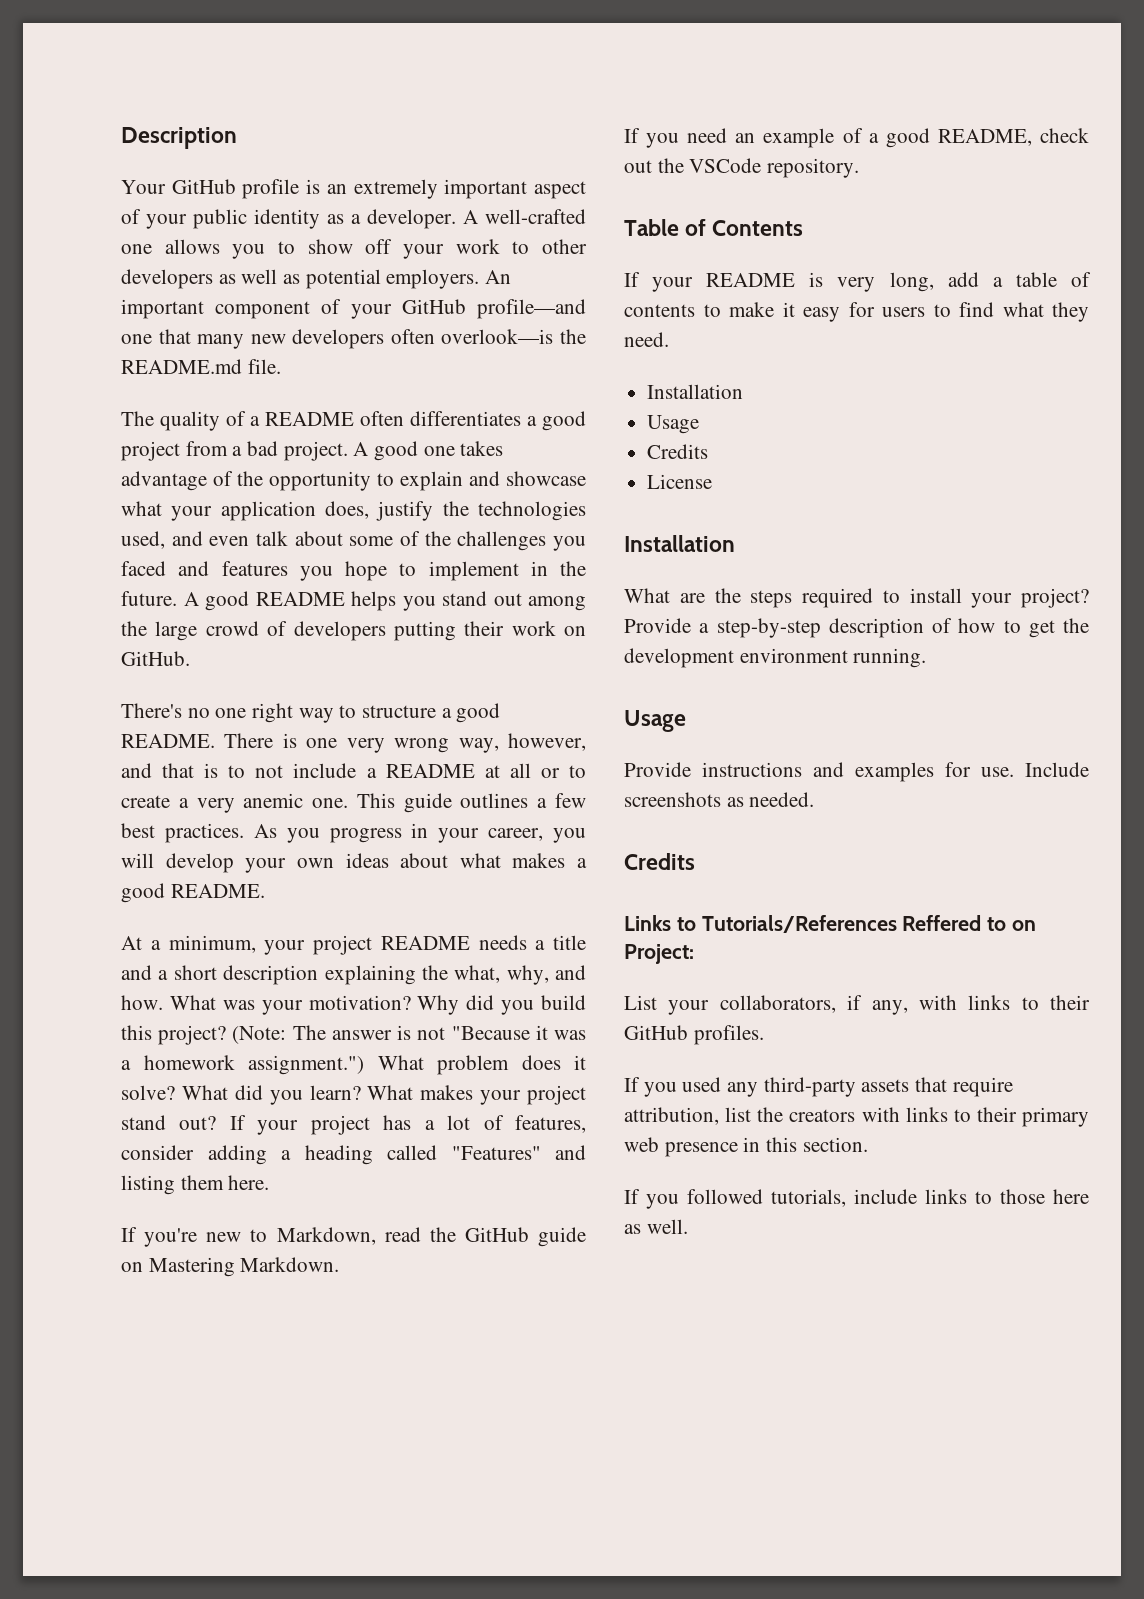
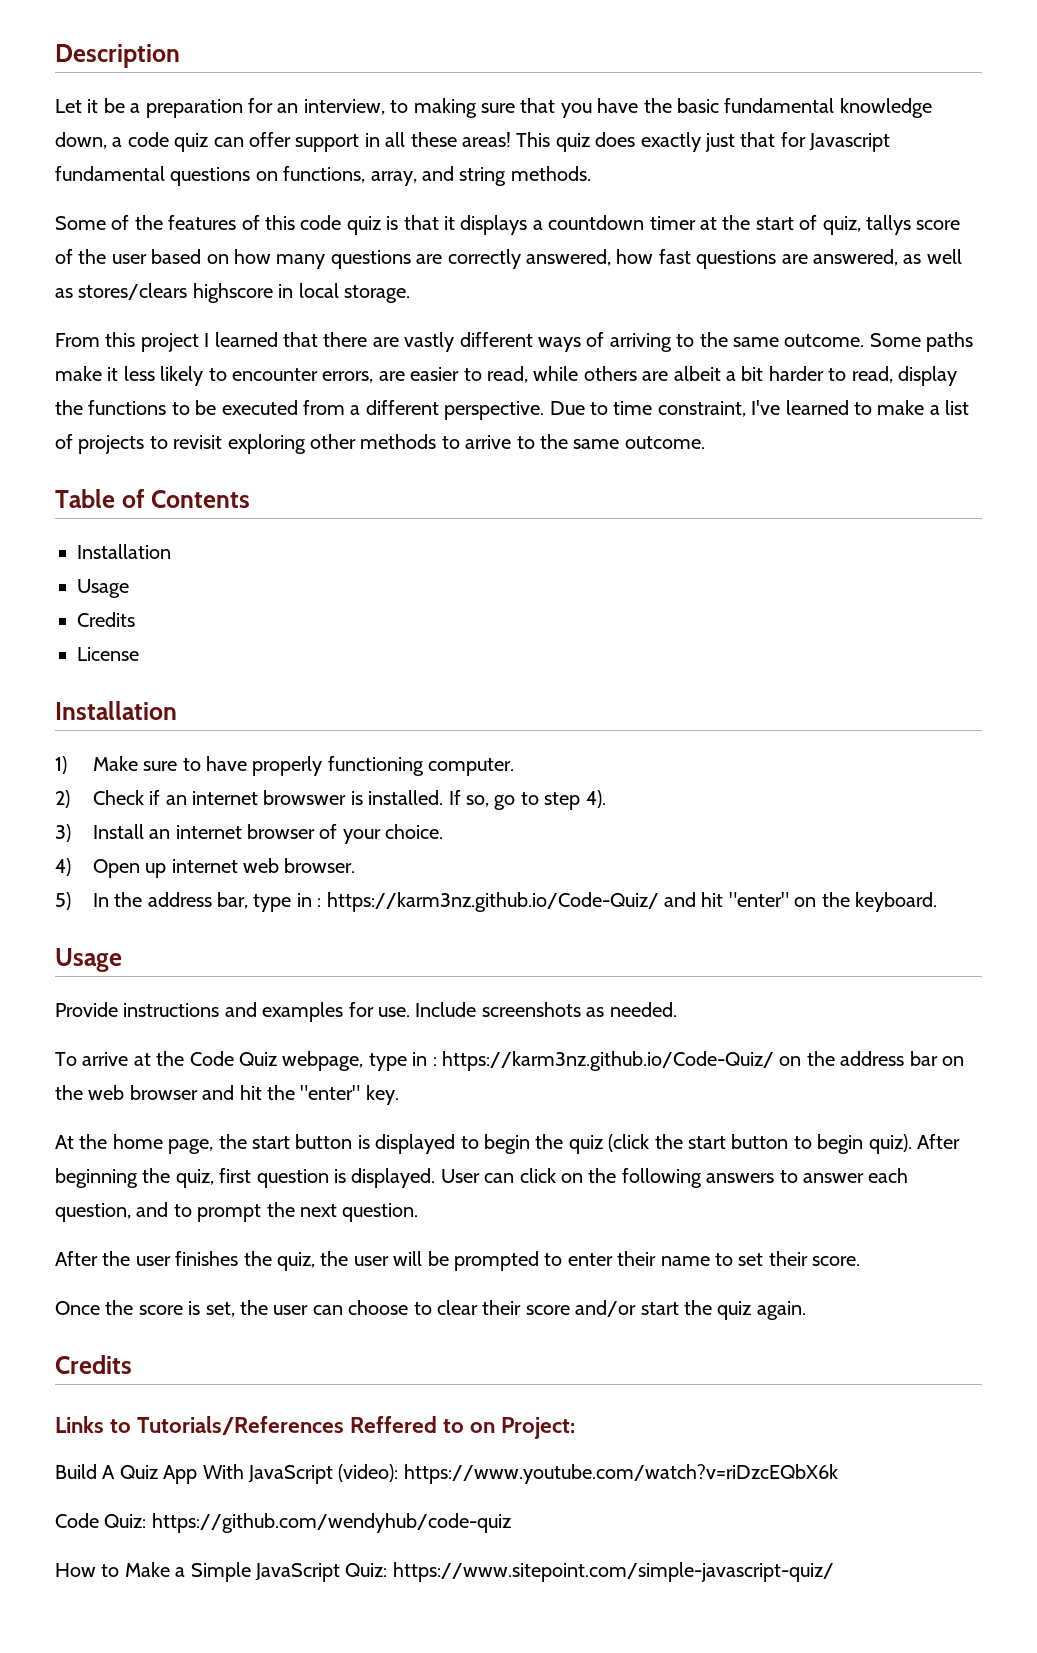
[121,179,586,199] [121,209,586,229] [121,239,587,259] [121,269,512,289] [121,299,586,319] [121,329,586,349] [121,359,281,374] [121,411,586,431] [121,441,504,461] [121,471,586,491] [121,501,586,521] [121,531,586,551] [121,561,586,581] [121,591,586,611] [121,621,586,641] [121,651,190,666] [121,703,501,723] [121,733,586,753] [121,763,586,778] [121,793,586,813] [121,823,586,843] [121,853,587,873] [121,883,265,903] [121,935,586,955] [121,965,586,985] [121,995,586,1015] [121,1025,586,1045] [121,1055,586,1075] [121,1085,586,1105] [121,1115,586,1135] [121,1145,586,1165] [121,1175,270,1195] [121,1227,586,1247] [121,1257,340,1277] [624,128,1089,148] [624,158,860,178] [624,219,804,236] [624,272,1091,292] [624,302,1089,322] [624,332,669,347] Your GitHub profile is an extremely important aspect of your public identity as a developer. A well-crafted one allows you to show off your work to other developers as well as potential employers. An important component of your GitHub profile—and one that many new developers often overlook—is the README.md file. // The quality of a README often differentiates a good project from a bad project. A good one takes advantage of the opportunity to explain and showcase what your application does, justify the technologies used, and even talk about some of the challenges you faced and features you hope to implement in the future. A good README helps you stand out among the large crowd of developers putting their work on GitHub. // There's no one right way to structure a good README. There is one very wrong way, however, and that is to not include a README at all or to create a very anemic one. This guide outlines a few best practices. As you progress in your career, you will develop your own ideas about what makes a good README. // At a minimum, your project README needs a title and a short description explaining the what, why, and how. What was your motivation? Why did you build this project? (Note: The answer is not "Because it was a homework assignment.") What problem does it solve? What did you learn? What makes your project stand out? If your project has a lot of features, consider adding a heading called "Features" and listing them here. // If you're new to Markdown, read the GitHub guide on Mastering Markdown. // If you need an example of a good README, check out the VSCode repository. // Table of Contents // If your README is very long, add a table of contents to make it easy for users to find what they need. -> [55,98,932,118] [55,132,891,152] [55,166,591,186] [55,215,961,235] [55,249,962,269] [55,283,410,303] [55,332,974,352] [55,366,957,386] [55,400,970,420] [55,434,705,454] [55,489,251,508] Let it be a preparation for an interview, to making sure that you have the basic fundamental knowledge down, a code quiz can offer support in all these areas! This quiz does exactly just that for Javascript fundamental questions on functions, array, and string methods. // Some of the features of this code quiz is that it displays a countdown timer at the start of quiz, tallys score of the user based on how many questions are correctly answered, how fast questions are answered, as well as stores/clears highscore in local storage. // From this project I learned that there are vastly different ways of arriving to the same outcome. Some paths make it less likely to encounter errors, are easier to read, while others are albeit a bit harder to read, display the functions to be executed from a different perspective. Due to time constraint, I've learned to make a list of projects to revisit exploring other methods to arrive to the same outcome. // Table of Contents
[624,588,1089,608] [624,618,1089,638] [624,648,927,668] What are the steps required to install your project? Provide a step-by-step description of how to get the development environment running. -> [55,756,515,776] [55,790,606,810] [55,824,444,844] [55,858,356,878] [55,892,937,912] 1) Make sure to have properly functioning computer. // 2) Check if an internet browswer is installed. If so, go to step 4). // 3) Install an internet browser of your choice. // 4) Open up internet web browser. // 5) In the address bar, type in : https://karm3nz.github.io/Code-Quiz/ and hit "enter" on the keyboard.
(815, 799) none -> [55,1051,964,1071] [55,1085,399,1105] [55,1134,960,1154] [55,1168,909,1188] [55,1202,419,1222] [55,1251,861,1271] [55,1300,806,1320] // To arrive at the Code Quiz webpage, type in : https://karm3nz.github.io/Code-Quiz/ on the address bar on the web browser and hit the "enter" key. // At the home page, the start button is displayed to begin the quiz (click the start button to begin quiz). After beginning the quiz, first question is displayed. User can click on the following answers to answer each question, and to prompt the next question. // After the user finishes the quiz, the user will be prompted to enter their name to set their score. // Once the score is set, the user can choose to clear their score and/or start the quiz again.
[624,995,1090,1015] [624,1025,764,1045] [624,1077,1013,1097] [624,1107,1089,1127] [624,1137,868,1157] [624,1189,1089,1209] [624,1219,688,1234] List your collaborators, if any, with links to their GitHub profiles. // If you used any third-party assets that require attribution, list the creators with links to their primary web presence in this section. // If you followed tutorials, include links to those here as well. -> [55,1464,838,1484] [55,1513,511,1533] [55,1562,834,1582] Build A Quiz App With JavaScript (video): https://www.youtube.com/watch?v=riDzcEQbX6k // Code Quiz: https://github.com/wendyhub/code-quiz // How to Make a Simple JavaScript Quiz: https://www.sitepoint.com/simple-javascript-quiz/

